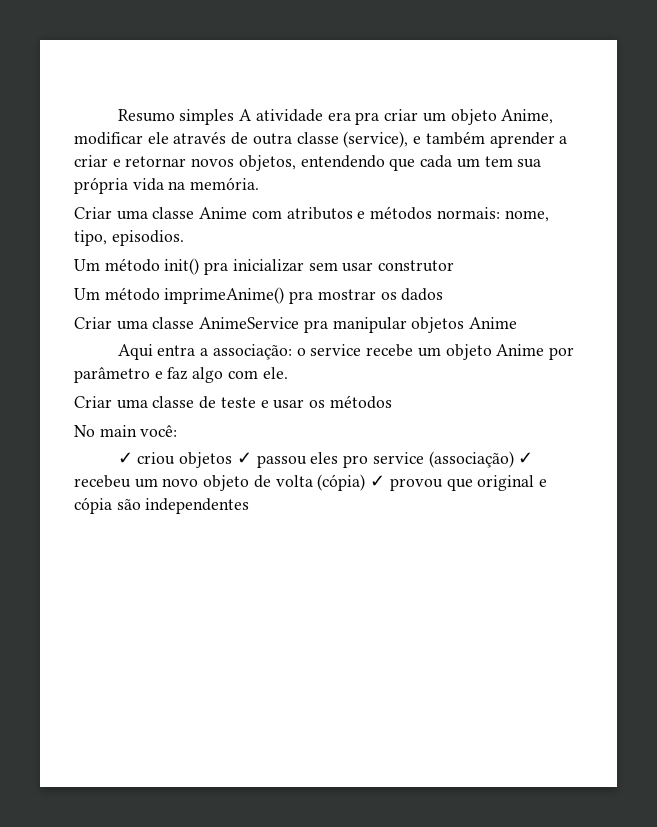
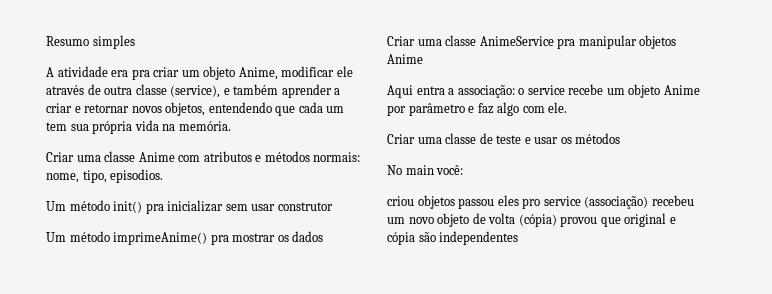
(235, 117) none -> (135, 42) //
[117,452,133,464] ✓ -> (464, 170) none
[236,452,252,464] ✓ -> (455, 202) none
[518,452,534,464] ✓ -> (649, 202) none
[370,475,386,487] ✓ -> (557, 220) none

